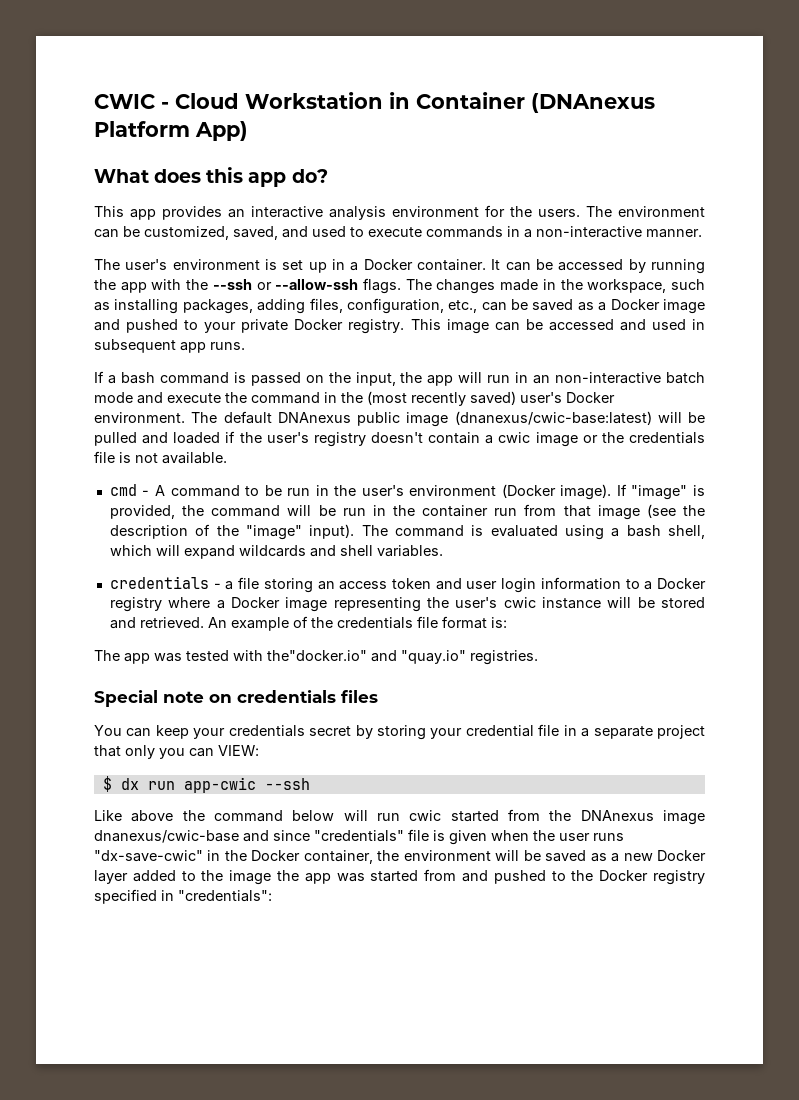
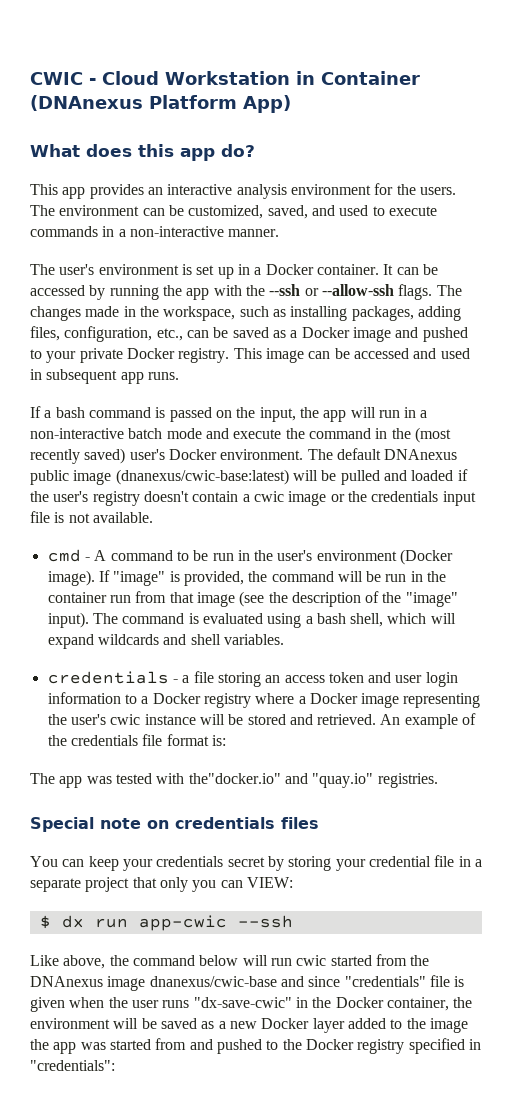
[533,375,551,384] an -> [420,410,428,418] a
(706, 438) none -> [442,491,476,506] input
[131,810,174,822] above -> [63,955,106,969] above,

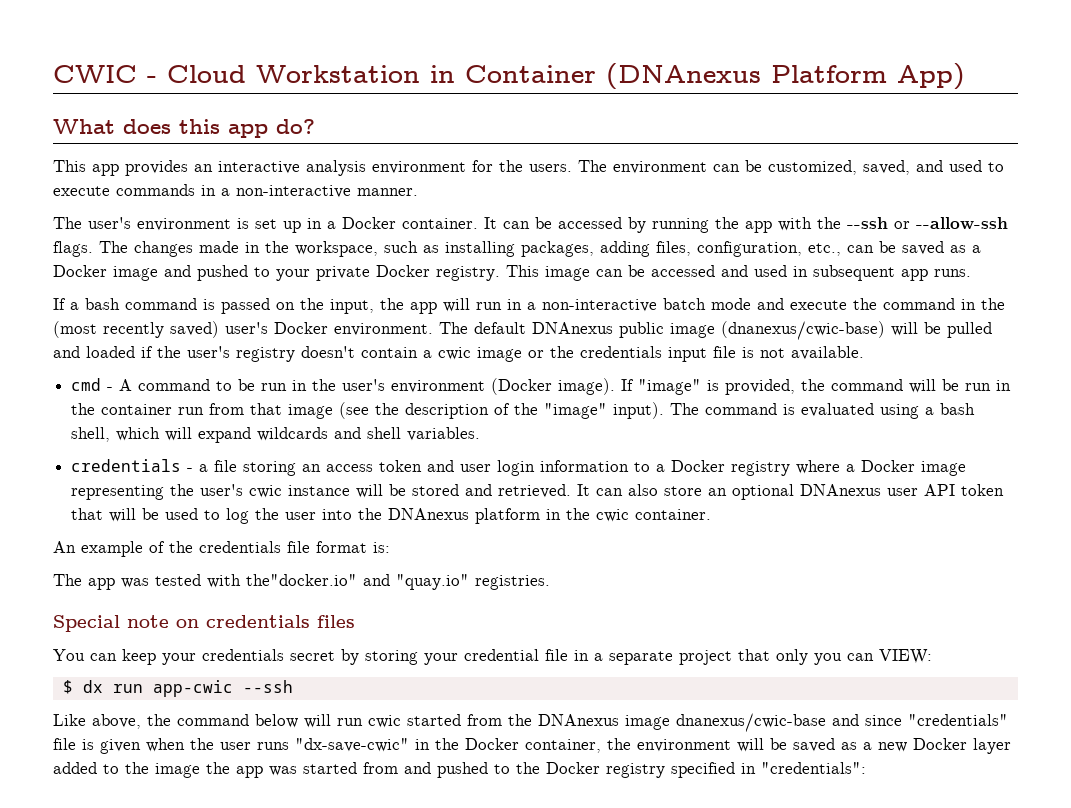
[115,469,289,485] (dnanexus/cwic-base:latest) -> [721,321,885,340] (dnanexus/cwic-base)
(377, 719) none -> [577,484,1005,500] [71,508,712,524] It can also store an optional DNAnexus user API token that will be used to log the user into the DNAnexus platform in the cwic container. //

